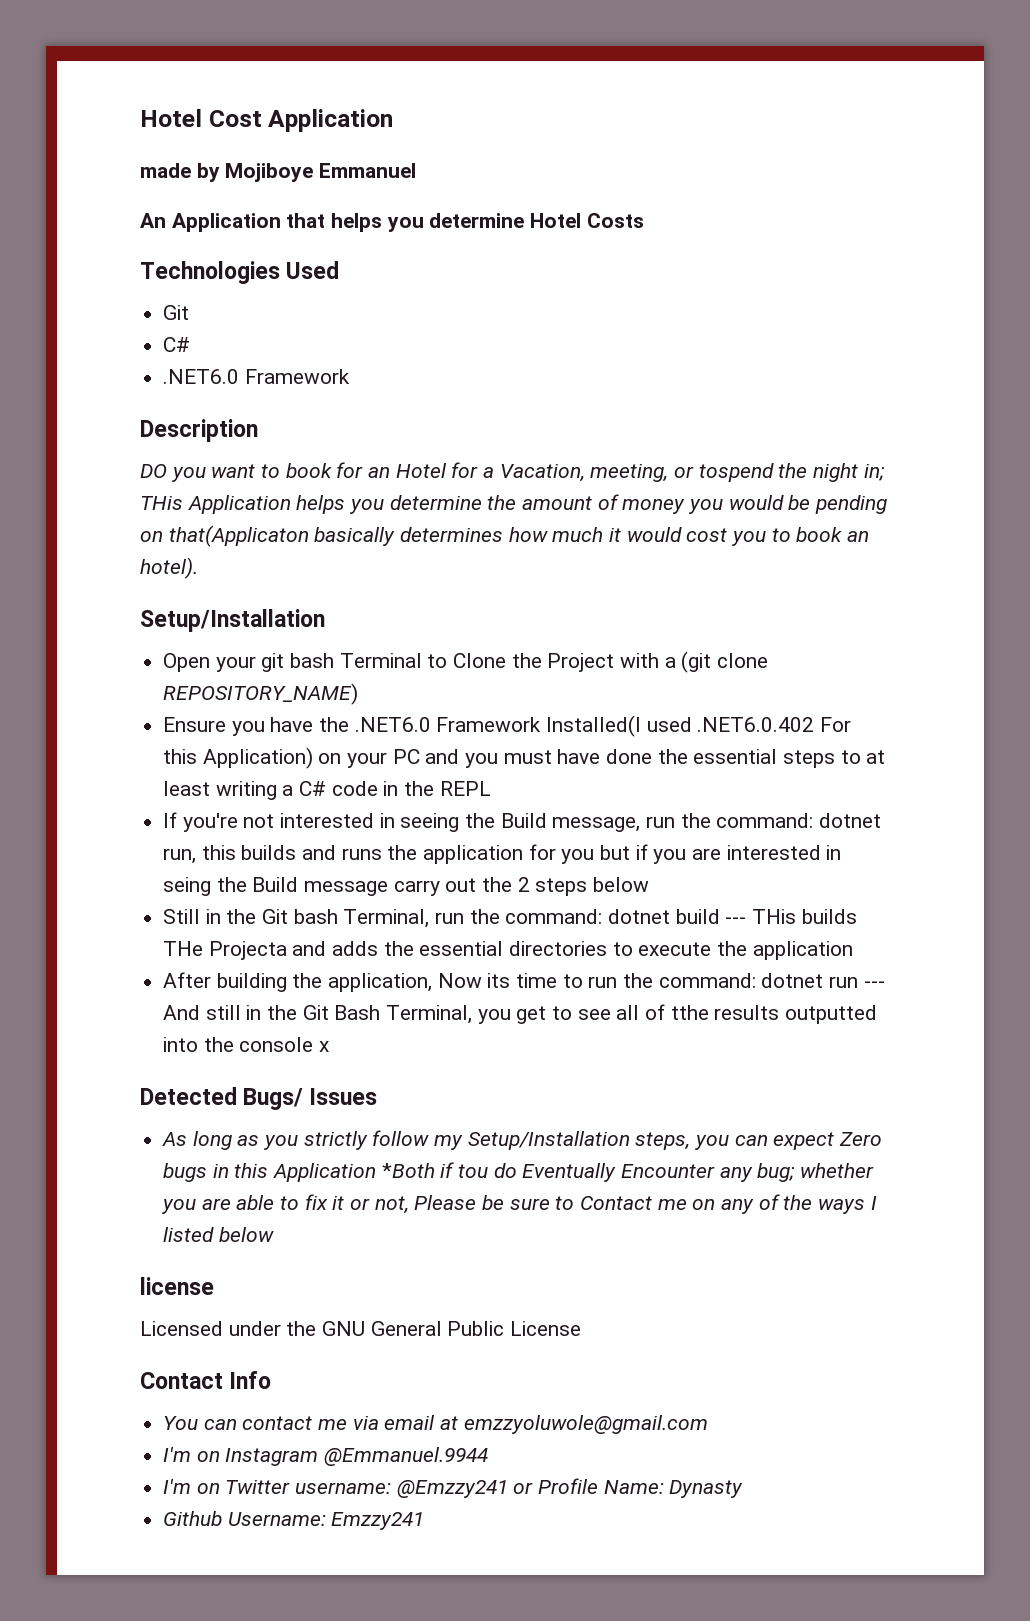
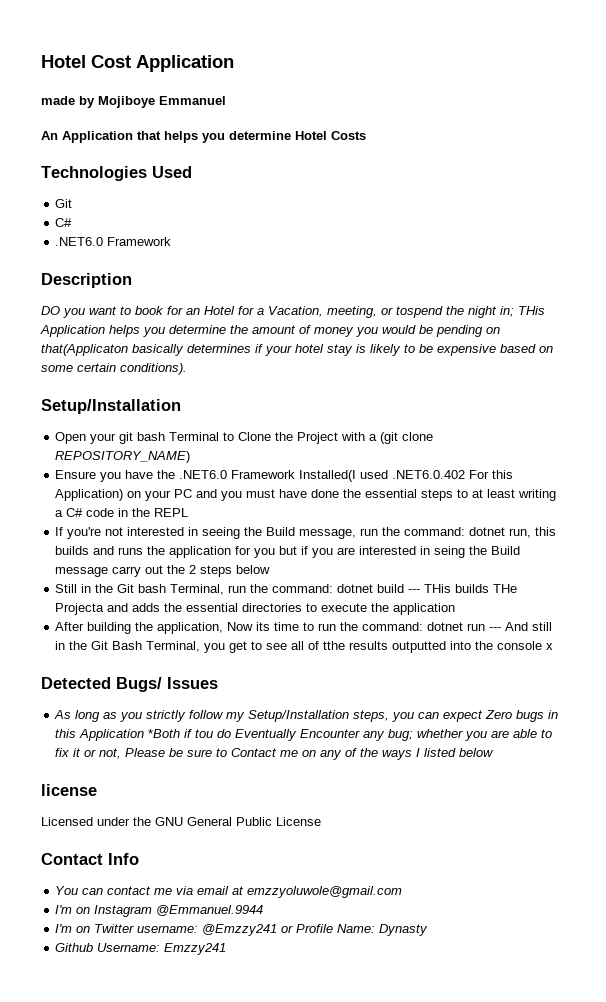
[508,527,870,546] [140,557,198,579] how much it would cost you to book an hotel). -> [255,344,553,356] [41,363,187,375] if your hotel stay is likely to be expensive based on some certain conditions).

